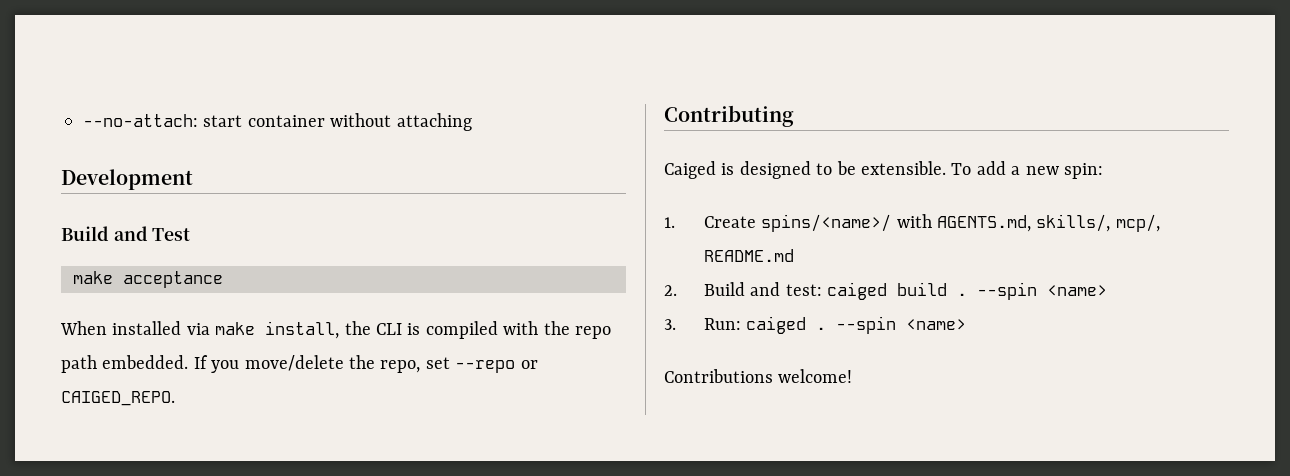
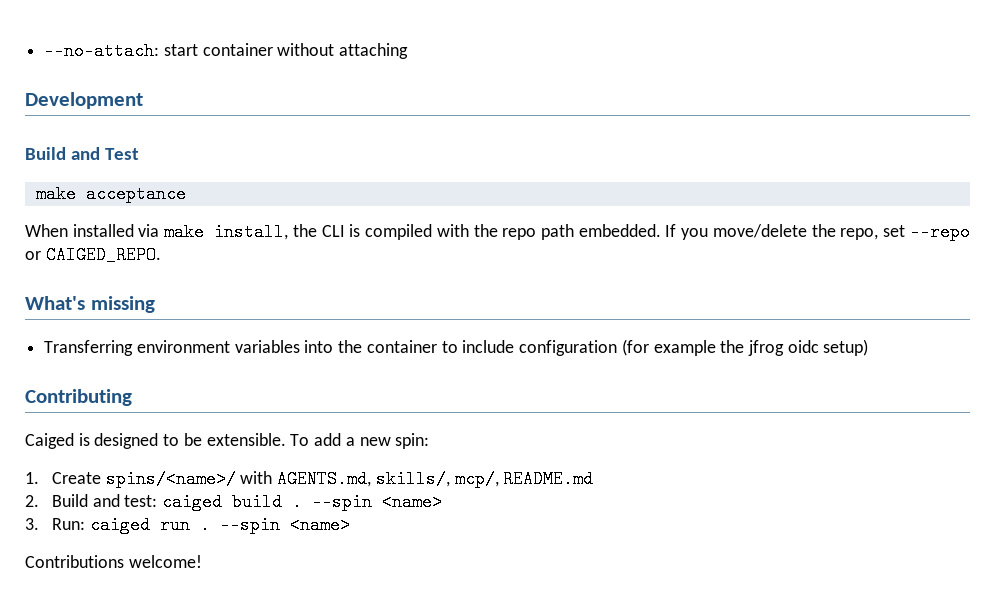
(175, 398) none -> [25,296,155,313] [44,339,869,356] // What's missing // Transferring environment variables into the container to include configuration (for example the jfrog oidc setup)
(807, 325) none -> [159,516,190,534] run

